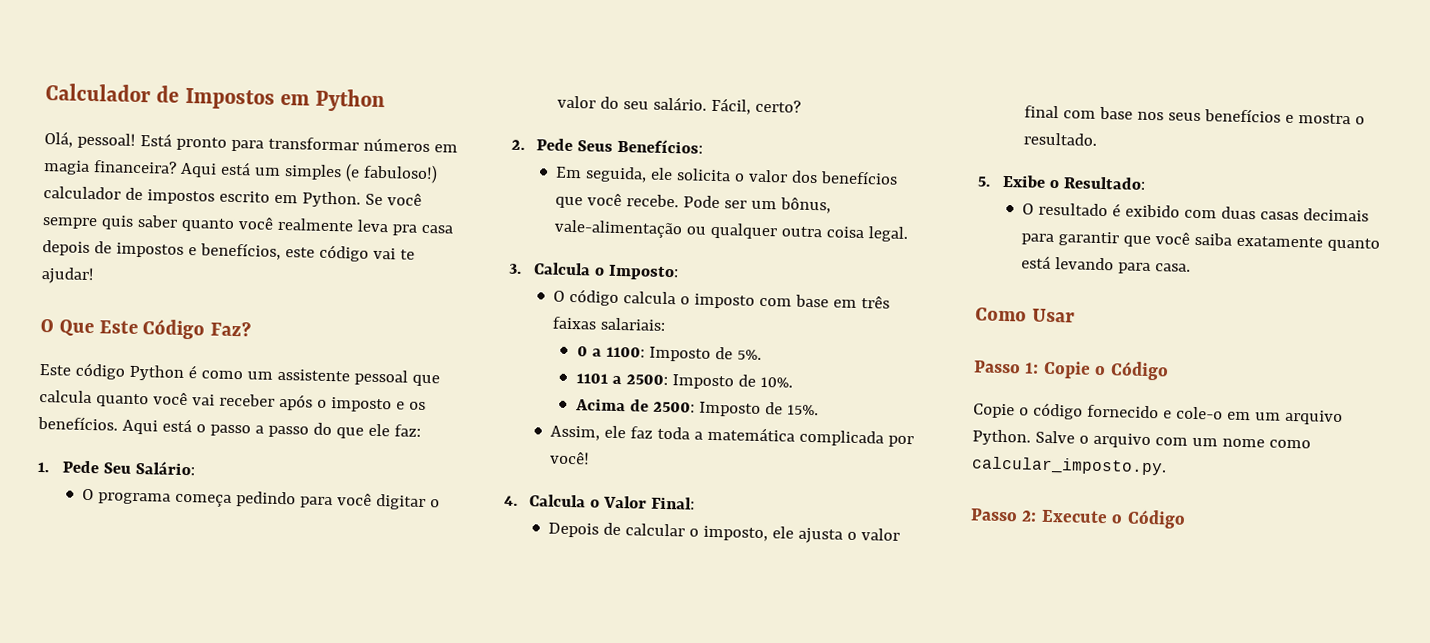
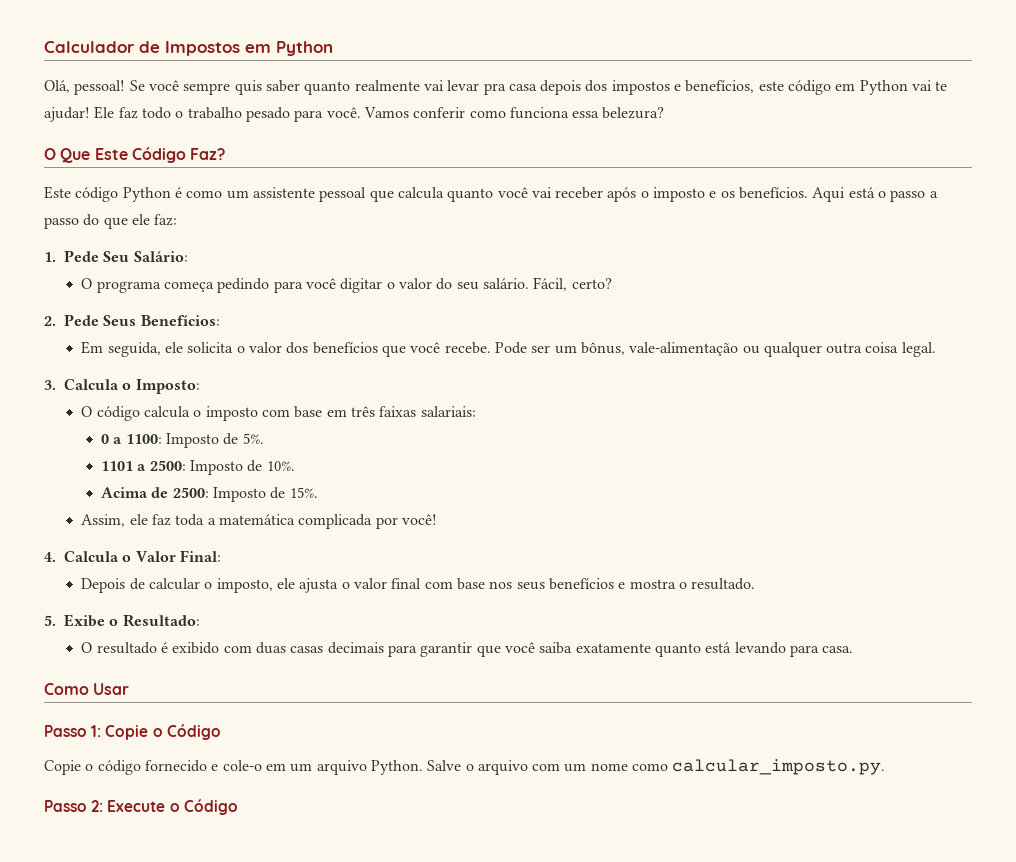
[139,133,458,153] [43,160,438,184] [43,186,361,208] Está pronto para transformar números em magia financeira? Aqui está um simples (e fabuloso!) calculador de impostos escrito em Python. -> (126, 87) none
[237,217,389,233] você realmente leva -> [354,80,480,91] realmente vai levar
[93,241,112,254] de -> [585,80,608,92] dos
(369, 253) none -> [835,80,908,95] em Python
(94, 276) none -> [94,106,665,122] Ele faz todo o trabalho pesado para você. Vamos conferir como funciona essa belezura?

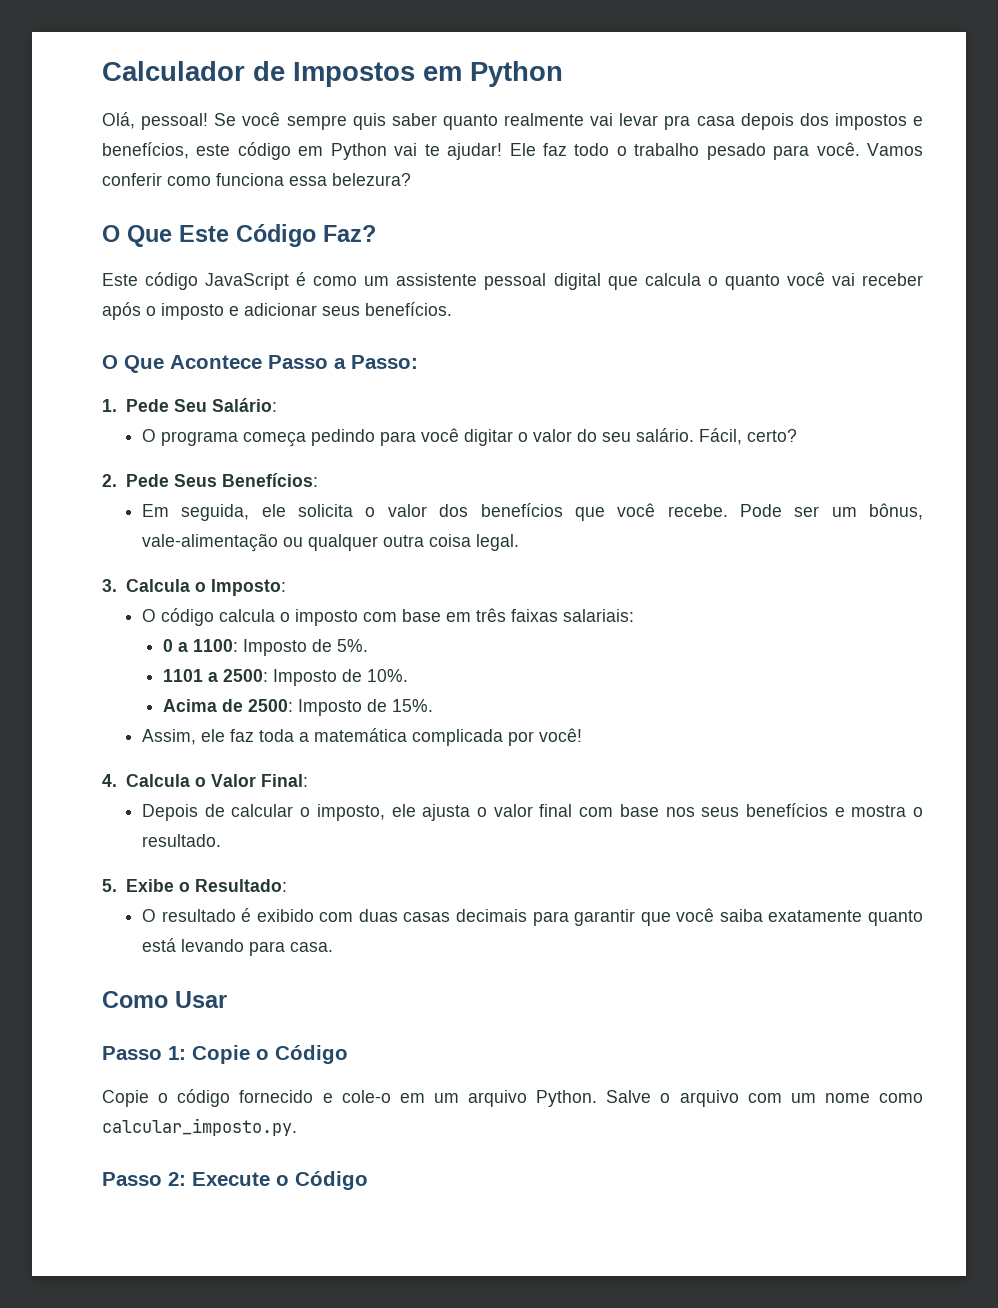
[122,187,171,202] Python -> [205,273,290,290] JavaScript
(367, 194) none -> [553,273,601,290] digital
(444, 193) none -> [707,276,718,286] o
[720,191,735,198] os -> [244,303,360,316] adicionar seus
[812,187,938,202] [44,214,178,229] Aqui está o passo a passo do que ele faz: -> [102,355,418,373] // O Que Acontece Passo a Passo:

